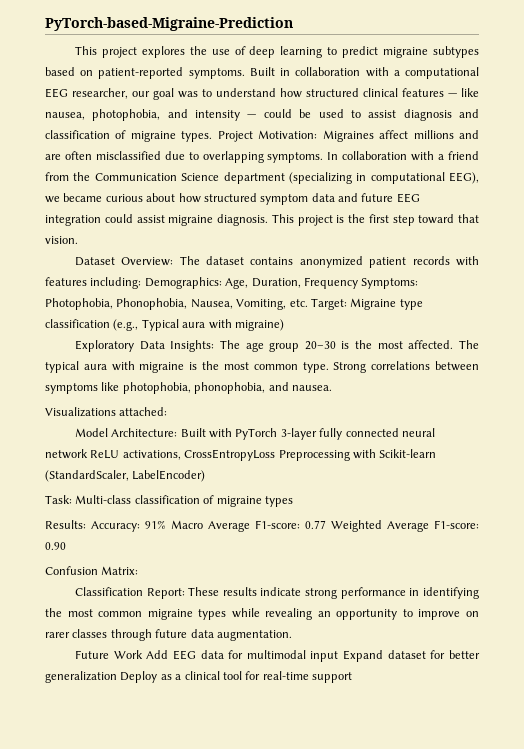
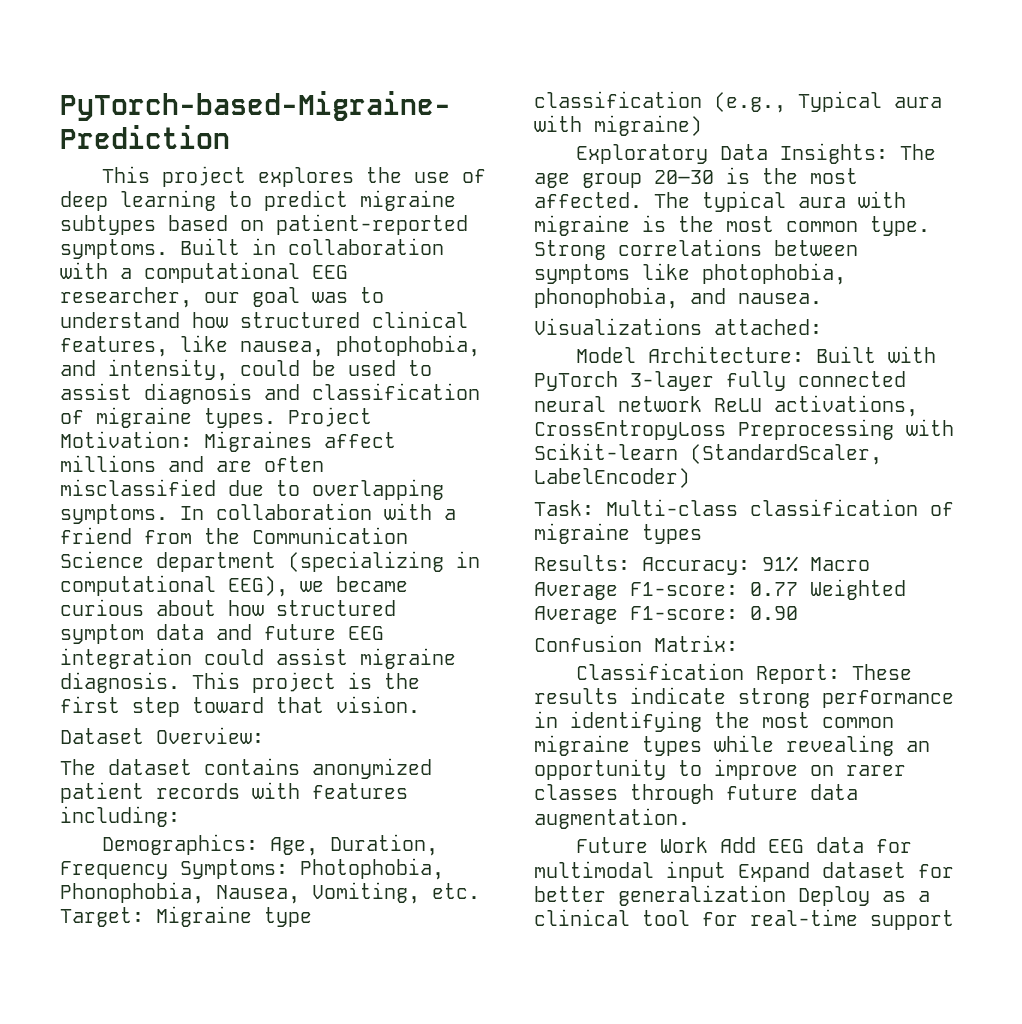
[402,88,457,97] features — -> [60,336,168,357] features,
[195,110,257,121] intensity — -> [108,359,228,381] intensity,
(174, 261) none -> (264, 735) //
(142, 283) none -> (180, 816) //

